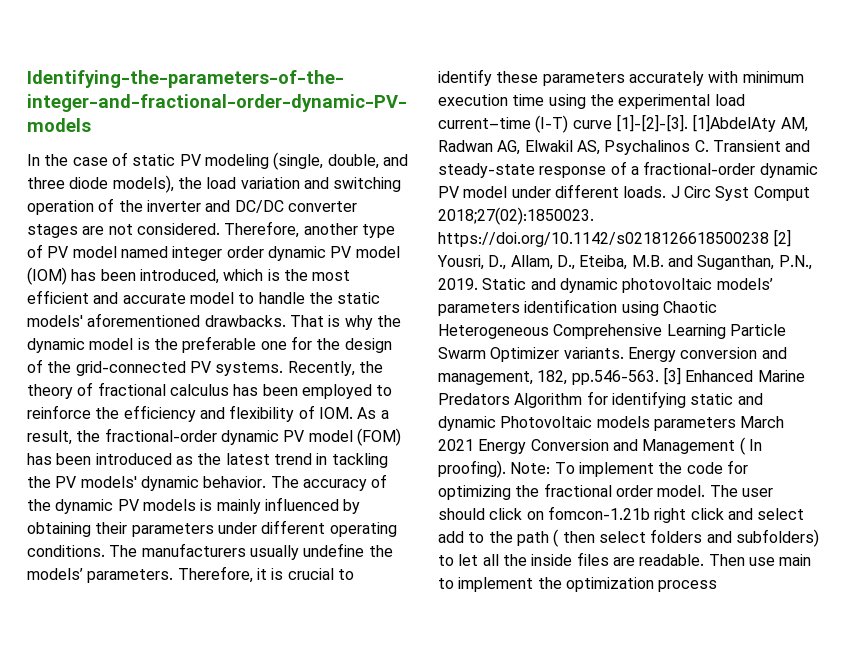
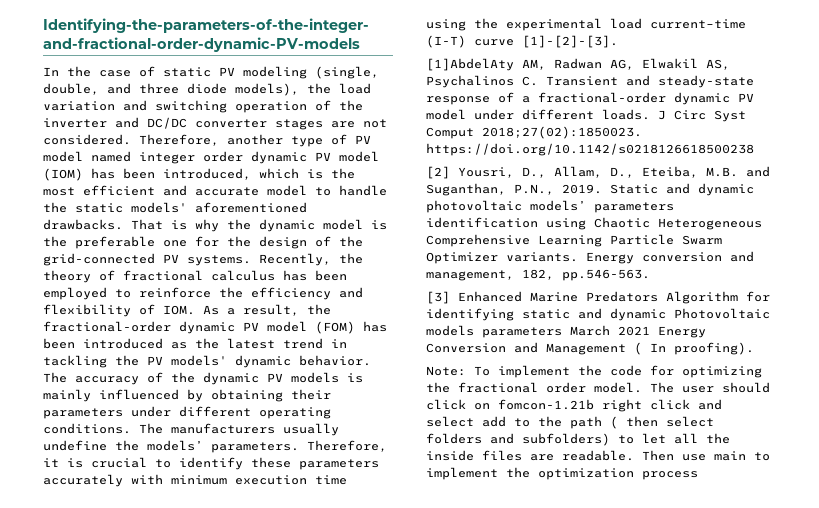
(688, 123) none -> (618, 41) //
(769, 239) none -> (754, 149) //
(659, 377) none -> (650, 275) //
(506, 469) none -> (754, 348) //

